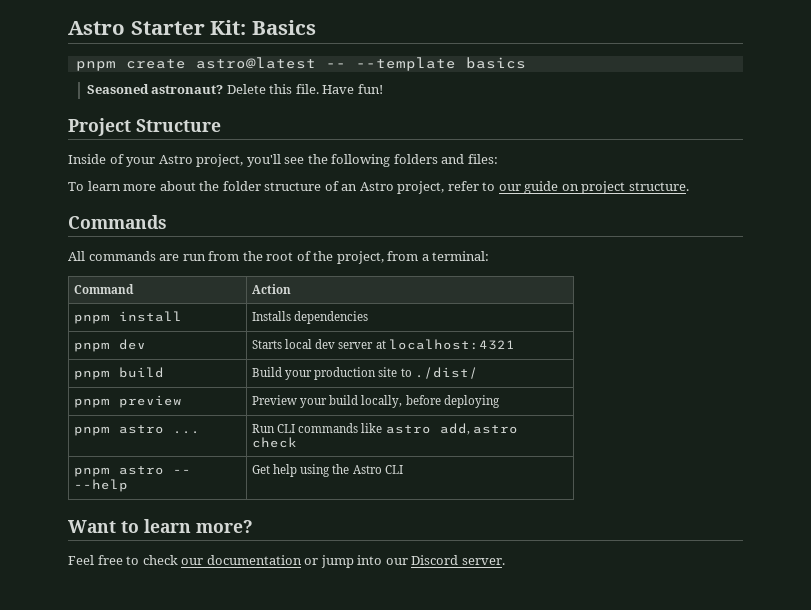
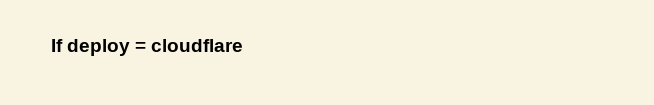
[68,20,316,35] [75,57,526,71] [86,84,383,94] [68,118,221,136] [68,154,498,167] [68,181,689,194] [68,215,167,229] [68,251,490,264] [74,284,135,294] [252,284,292,294] [74,311,183,324] [252,311,369,324] [74,339,147,352] [252,339,515,350] [74,367,165,380] [252,367,478,380] [74,395,183,408] [252,395,500,408] [74,425,201,436] [252,423,518,435] [252,437,298,448] [74,466,192,477] [74,479,129,492] [252,464,403,477] [68,519,253,533] [68,555,505,568] Astro Starter Kit: Basics // pnpm create astro@latest -- --template basics // Seasoned astronaut? Delete this file. Have fun! // Project Structure // Inside of your Astro project, you'll see the following folders and files: // To learn more about the folder structure of an Astro project, refer to our guide on project structure. // Commands // All commands are run from the root of the project, from a terminal: // Command | Action // pnpm install | Installs dependencies // pnpm dev | Starts local dev server at localhost:4321 // pnpm build | Build your production site to ./dist/ // pnpm preview | Preview your build locally, before deploying // pnpm astro ... | Run CLI commands like astro add, astro check // pnpm astro -- --help | Get help using the Astro CLI // Want to learn more? // Feel free to check our documentation or jump into our Discord server. -> [51,39,244,56] If deploy = cloudflare

